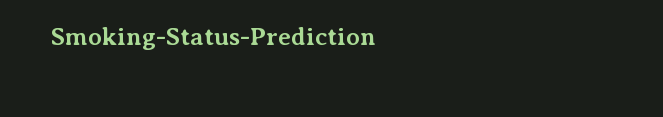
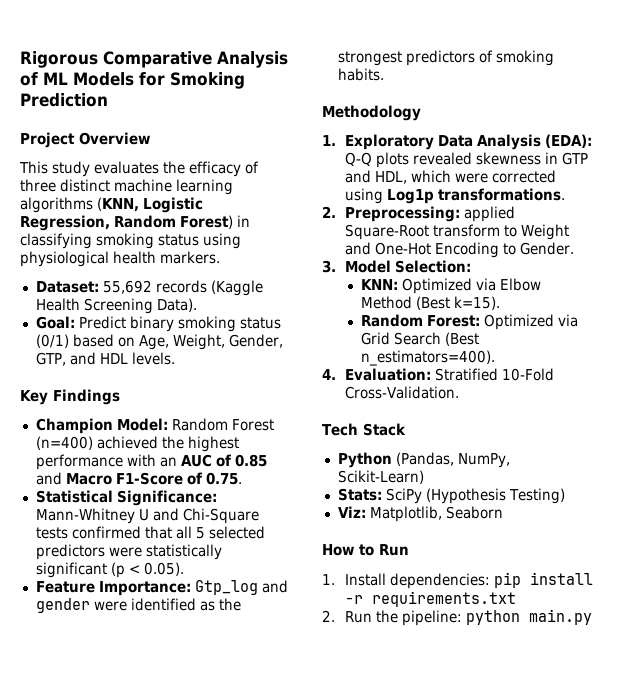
[51,27,376,50] Smoking-Status-Prediction -> [20,51,288,68] [20,72,245,89] [20,93,108,107] [20,132,150,148] [19,161,259,177] [20,179,233,195] [20,197,203,213] [20,215,250,231] [20,233,241,249] [20,251,220,267] [35,280,263,296] [35,298,197,314] [35,316,281,332] [35,334,283,350] [35,352,175,366] [20,389,120,405] [35,418,274,434] [35,436,239,452] [35,454,267,470] [35,472,242,485] [35,490,217,506] [35,508,259,524] [35,526,265,539] [35,544,222,560] [35,562,184,578] [35,580,288,596] [35,598,241,613] [337,50,554,66] [337,68,384,81] [322,105,421,121] [322,134,592,150] [344,152,588,168] [344,170,556,184] [344,188,565,204] [322,206,515,222] [344,224,569,240] [344,242,574,258] [322,260,471,273] [360,278,541,294] [360,296,500,310] [360,314,578,330] [360,332,479,346] [360,350,495,366] [322,368,554,381] [344,386,459,399] [322,423,406,436] [337,452,510,468] [337,470,424,484] [337,488,565,504] [337,506,503,522] [322,544,409,556] [322,572,593,589] [344,591,516,607] [322,609,592,626] Rigorous Comparative Analysis of ML Models for Smoking Prediction // Project Overview // This study evaluates the efficacy of three distinct machine learning algorithms (KNN, Logistic Regression, Random Forest) in classifying smoking status using physiological health markers. // Dataset: 55,692 records (Kaggle Health Screening Data). // Goal: Predict binary smoking status (0/1) based on Age, Weight, Gender, GTP, and HDL levels. // Key Findings // Champion Model: Random Forest (n=400) achieved the highest performance with an AUC of 0.85 and Macro F1-Score of 0.75. // Statistical Significance: Mann-Whitney U and Chi-Square tests confirmed that all 5 selected predictors were statistically significant (p < 0.05). // Feature Importance: Gtp_log and gender were identified as the strongest predictors of smoking habits. // Methodology // 1. Exploratory Data Analysis (EDA): Q-Q plots revealed skewness in GTP and HDL, which were corrected using Log1p transformations. // 2. Preprocessing: applied Square-Root transform to Weight and One-Hot Encoding to Gender. // 3. Model Selection: // KNN: Optimized via Elbow Method (Best k=15). // Random Forest: Optimized via Grid Search (Best n_estimators=400). // 4. Evaluation: Stratified 10-Fold Cross-Validation. // Tech Stack // Python (Pandas, NumPy, Scikit-Learn) // Stats: SciPy (Hypothesis Testing) // Viz: Matplotlib, Seaborn // How to Run // 1. Install dependencies: pip install -r requirements.txt // 2. Run the pipeline: python main.py

